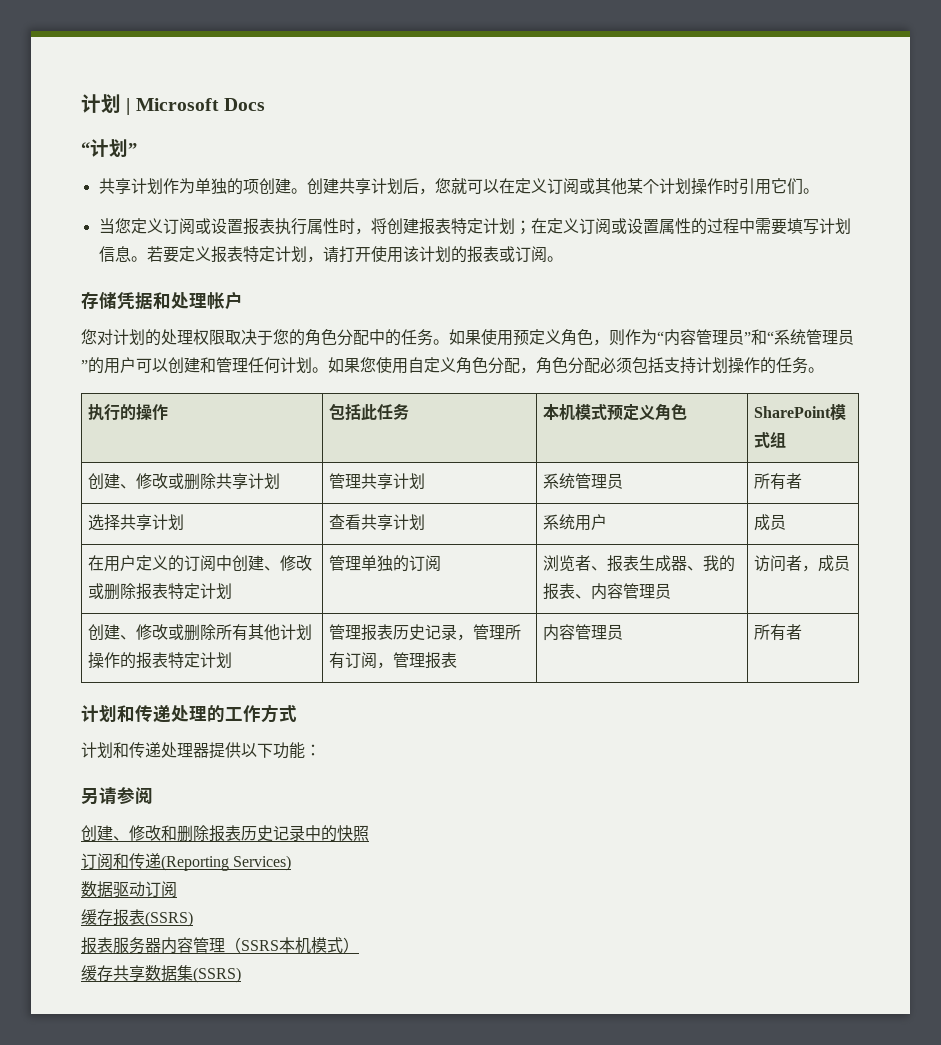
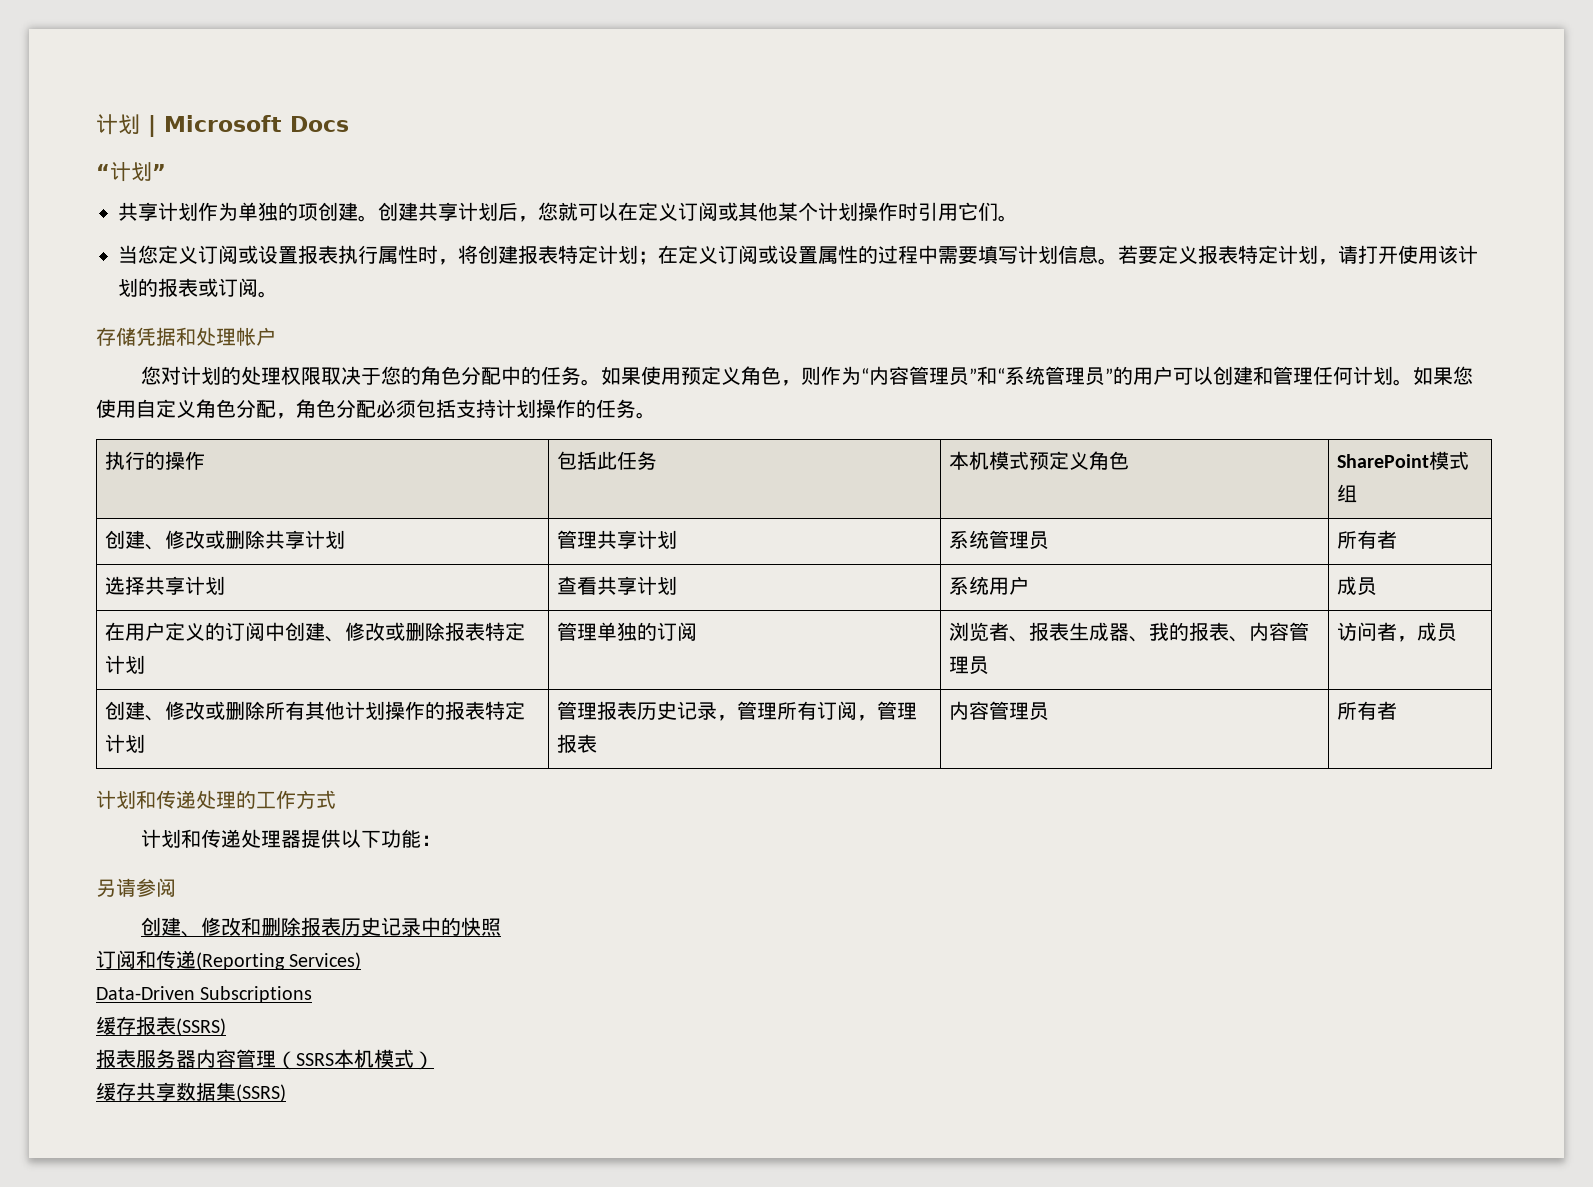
[81,881,177,898] 数据驱动订阅 -> [96,986,313,1003] Data-Driven Subscriptions

